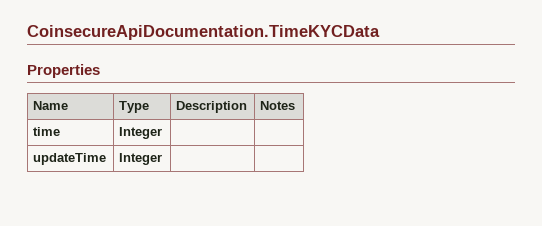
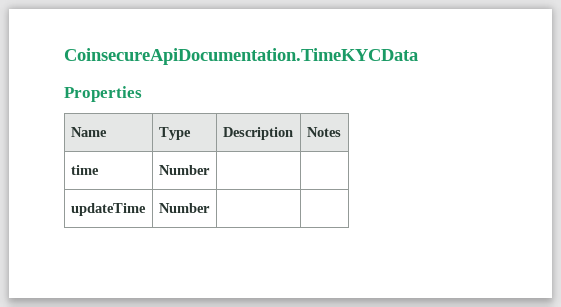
[119,127,163,139] Integer -> [158,165,210,175] Number
[119,153,163,165] Integer -> [158,203,210,213] Number

